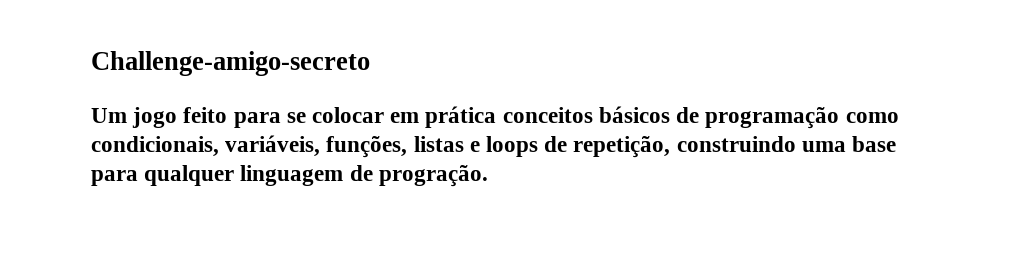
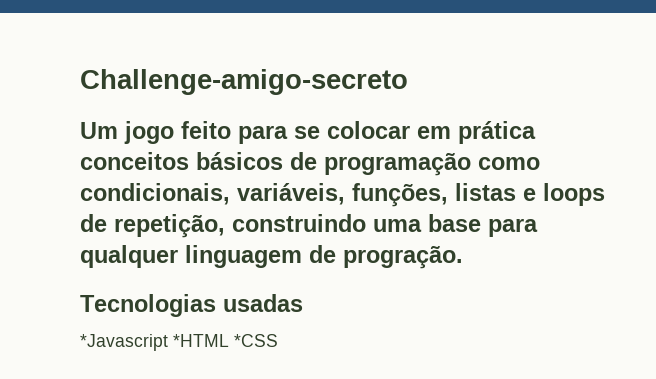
(488, 176) none -> [80,294,303,317] [80,334,278,351] // Tecnologias usadas // *Javascript *HTML *CSS

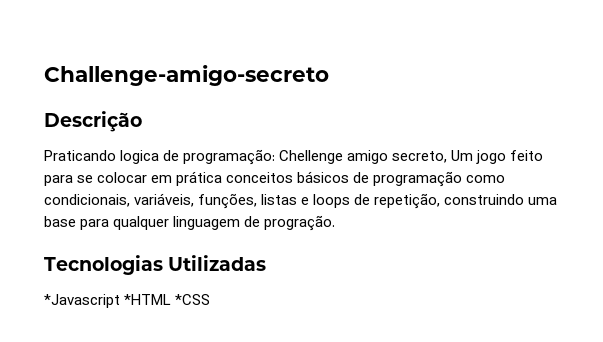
(408, 82) none -> [44,111,142,132] [44,149,448,165] Descrição // Praticando logica de programação: Chellenge amigo secreto,
[223,294,303,312] usadas -> [168,255,267,271] Utilizadas

